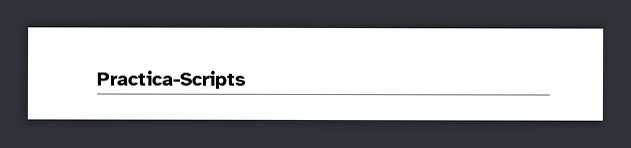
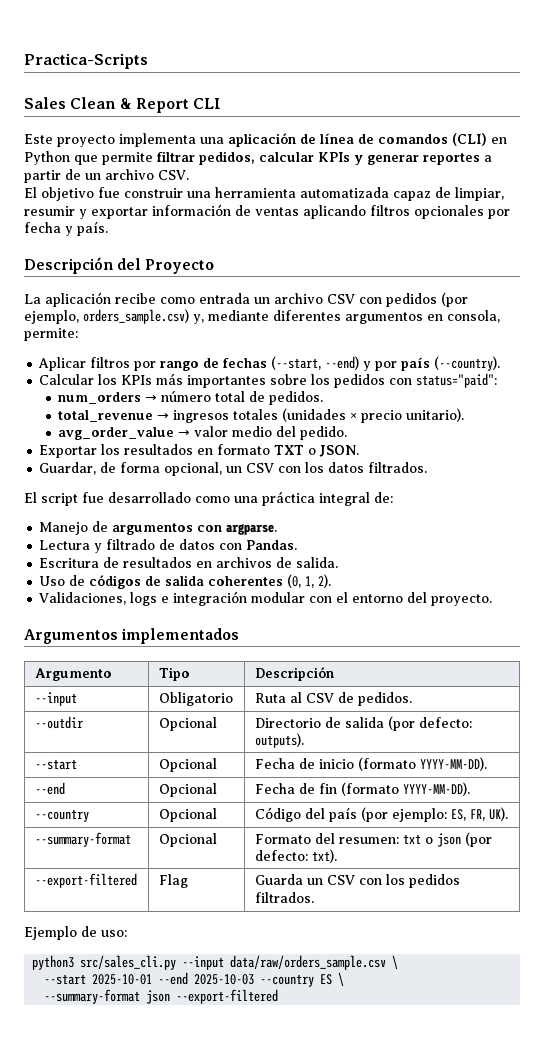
(247, 79) none -> [24,97,222,113] [24,133,507,147] [24,151,492,165] [24,169,189,183] [24,187,504,201] [24,204,510,219] [24,221,108,236] [24,257,215,274] [24,292,468,307] [24,309,500,324] [24,328,78,341] [38,356,501,371] [39,373,498,388] [58,391,324,405] [58,408,465,423] [58,426,348,440] [39,444,360,458] [39,462,428,476] [24,491,393,506] [39,521,278,535] [39,539,298,553] [39,557,339,568] [39,574,332,589] [39,591,493,606] [24,628,240,644] [34,668,112,681] [158,667,190,681] [254,667,334,681] [34,692,77,706] [158,692,233,706] [254,692,412,706] [34,716,83,729] [158,717,217,731] [254,716,472,731] [254,733,304,748] [34,759,77,770] [158,758,217,772] [254,757,487,771] [34,782,65,795] [158,783,217,797] [254,782,470,796] [34,809,89,822] [158,808,217,822] [254,807,508,822] [34,832,131,847] [158,833,217,847] [254,832,492,847] [254,849,337,863] [34,873,137,888] [158,874,188,888] [254,874,460,888] [254,892,314,903] [24,926,127,940] [32,955,399,970] [44,972,345,987] [44,989,279,1004] // Sales Clean & Report CLI // Este proyecto implementa una aplicación de línea de comandos (CLI) en Python que permite filtrar pedidos, calcular KPIs y generar reportes a partir de un archivo CSV. // El objetivo fue construir una herramienta automatizada capaz de limpiar, resumir y exportar información de ventas aplicando filtros opcionales por fecha y país. // Descripción del Proyecto // La aplicación recibe como entrada un archivo CSV con pedidos (por ejemplo, orders_sample.csv) y, mediante diferentes argumentos en consola, permite: // Aplicar filtros por rango de fechas (--start, --end) y por país (--country). // Calcular los KPIs más importantes sobre los pedidos con status="paid": // num_orders → número total de pedidos. // total_revenue → ingresos totales (unidades × precio unitario). // avg_order_value → valor medio del pedido. // Exportar los resultados en formato TXT o JSON. // Guardar, de forma opcional, un CSV con los datos filtrados. // El script fue desarrollado como una práctica integral de: // Manejo de argumentos con argparse. // Lectura y filtrado de datos con Pandas. // Escritura de resultados en archivos de salida. // Uso de códigos de salida coherentes (0, 1, 2). // Validaciones, logs e integración modular con el entorno del proyecto. // Argumentos implementados // Argumento | Tipo | Descripción // --input | Obligatorio | Ruta al CSV de pedidos. // --outdir | Opcional | Directorio de salida (por defecto: outputs). // --start | Opcional | Fecha de inicio (formato YYYY-MM-DD). // --end | Opcional | Fecha de fin (formato YYYY-MM-DD). // --country | Opcional | Código del país (por ejemplo: ES, FR, UK). // --summary-format | Opcional | Formato del resumen: txt o json (por defecto: txt). // --export-filtered | Flag | Guarda un CSV con los pedidos filtrados. // Ejemplo de uso: // python3 src/sales_cli.py --input data/raw/orders_sample.csv \ // --start 2025-10-01 --end 2025-10-03 --country ES \ // --summary-format json --export-filtered

